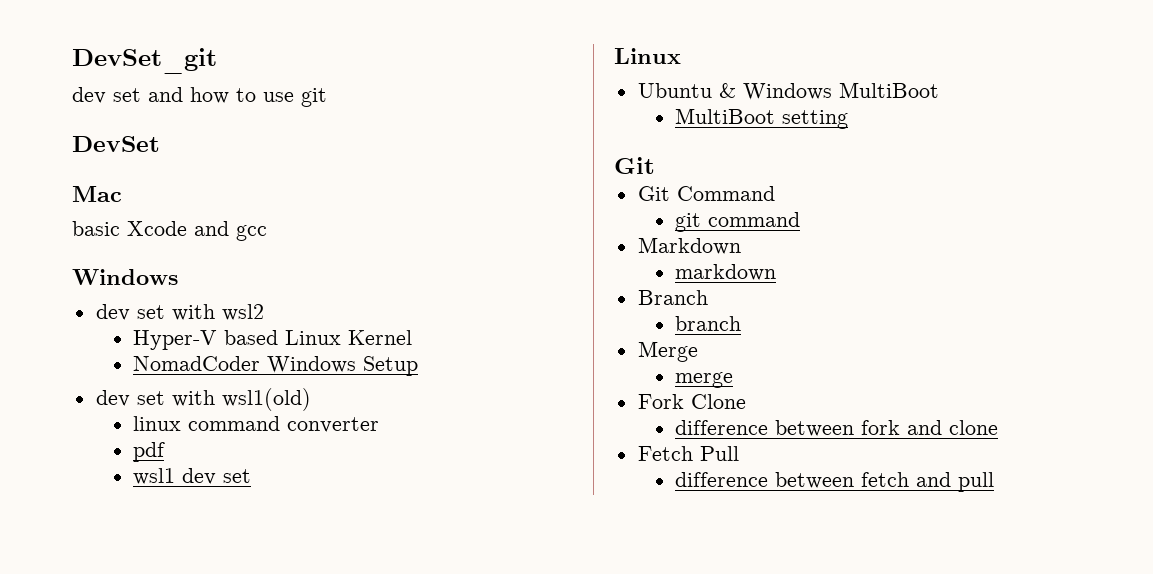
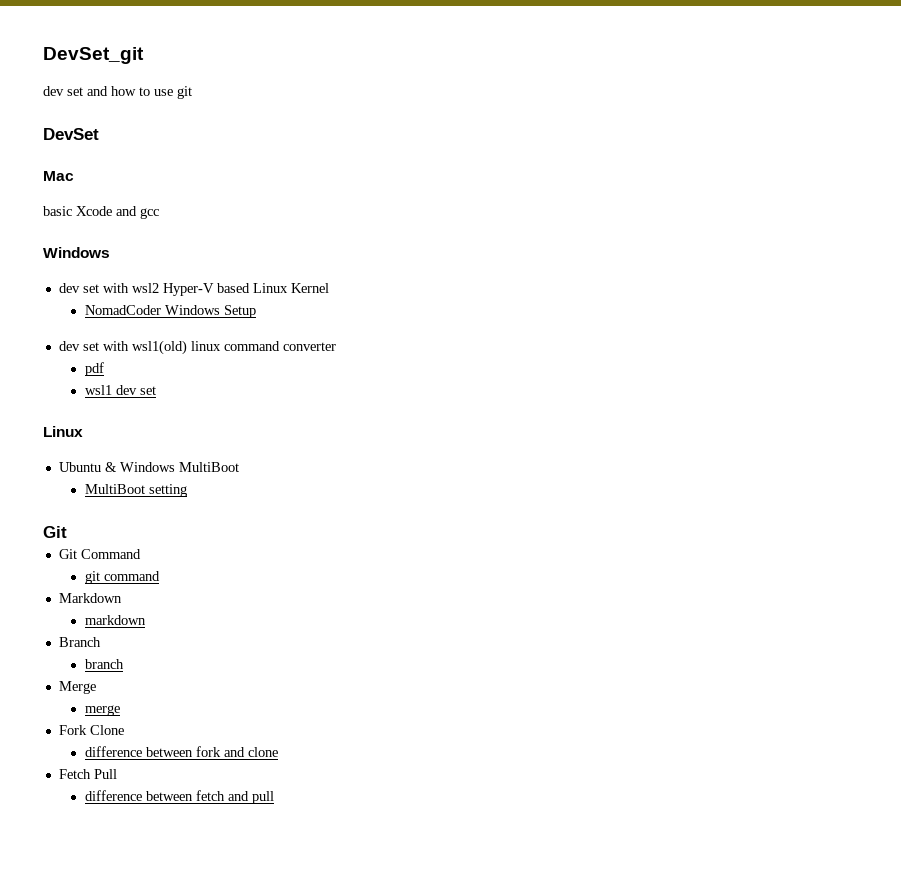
(264, 312) // -> (159, 288) none
(311, 399) // -> (187, 347) none

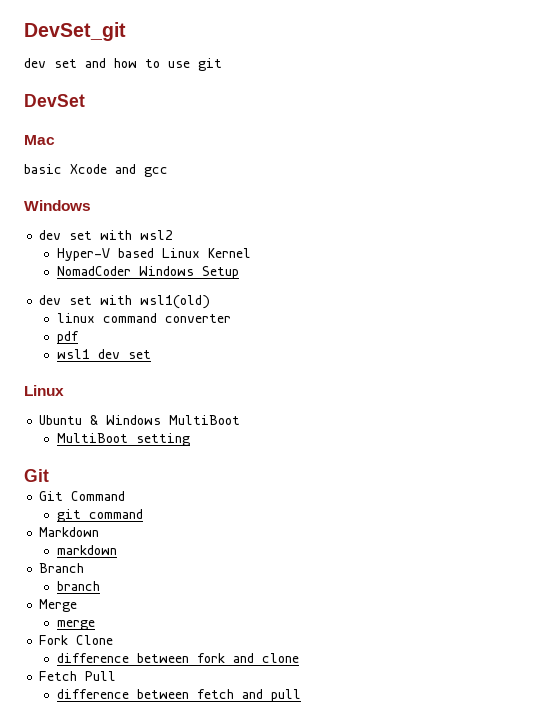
(159, 288) none -> (174, 235) //
(187, 347) none -> (211, 302) //

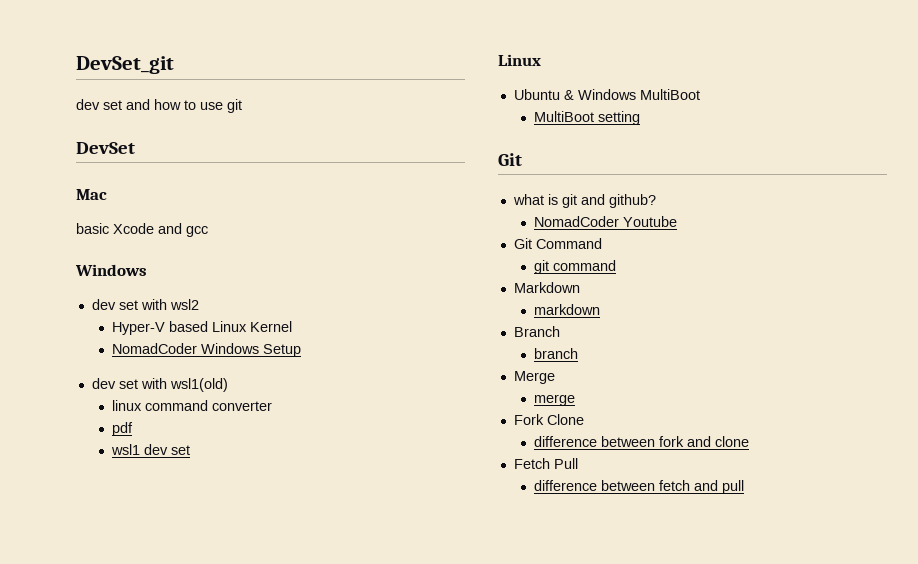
(49, 475) none -> [512,194,656,208] [533,216,677,227] // what is git and github? // NomadCoder Youtube

